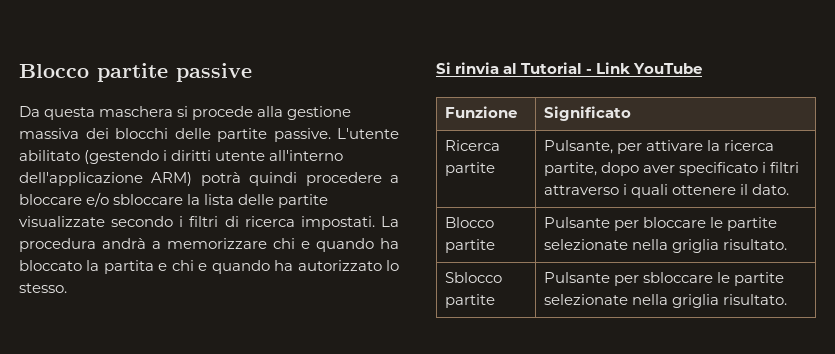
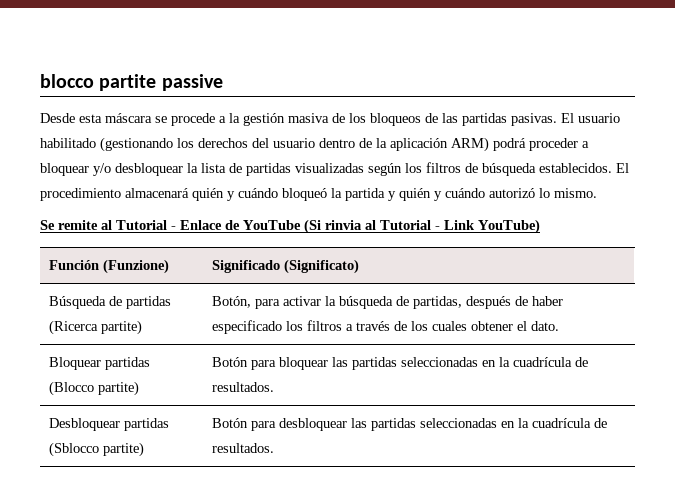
[19,64,89,78] Blocco -> [40,74,94,88] blocco
[19,106,352,120] [19,128,399,142] [19,150,344,164] [19,172,399,186] [19,192,329,208] [19,216,400,230] [19,238,399,252] [19,260,400,274] [19,283,67,293] [436,62,451,74] Da questa maschera si procede alla gestione massiva dei blocchi delle partite passive. L'utente abilitato (gestendo i diritti utente all'interno dell'applicazione ARM) potrà quindi procedere a bloccare e/o sbloccare la lista delle partite visualizzate secondo i filtri di ricerca impostati. La procedura andrà a memorizzare chi e quando ha bloccato la partita e chi e quando ha autorizzato lo stesso. // Si -> [40,113,620,126] [40,137,589,152] [40,162,629,176] [40,188,597,201] [40,219,321,234] Desde esta máscara se procede a la gestión masiva de los bloqueos de las partidas pasivas. El usuario habilitado (gestionando los derechos del usuario dentro de la aplicación ARM) podrá proceder a bloquear y/o desbloquear la lista de partidas visualizadas según los filtros de búsqueda establecidos. El procedimiento almacenará quién y cuándo bloqueó la partida y quién y cuándo autorizó lo mismo. // Se remite al Tutorial - Enlace de YouTube (Si
[633,63,703,74] [444,106,517,118] [543,106,631,121] [444,140,500,151] [444,162,495,176] [543,140,775,154] [543,162,800,176] [543,184,790,198] [444,217,494,228] [444,239,495,253] [543,217,778,231] [543,239,788,253] [444,272,502,283] [444,294,495,308] [543,272,785,286] [543,294,788,308] YouTube // Funzione | Significato // Ricerca partite | Pulsante, per attivare la ricerca partite, dopo aver specificato i filtri attraverso i quali ottenere il dato. // Blocco partite | Pulsante per bloccare le partite selezionate nella griglia risultato. // Sblocco partite | Pulsante per sbloccare le partite selezionate nella griglia risultato. -> [478,219,540,234] [49,259,170,274] [212,259,360,274] [49,296,172,309] [49,320,143,335] [212,296,564,309] [212,320,560,334] [49,357,151,370] [49,381,140,396] [212,357,589,370] [212,382,275,392] [49,418,170,431] [49,442,145,457] [212,418,608,431] [212,443,275,453] YouTube) // Función (Funzione) | Significado (Significato) // Búsqueda de partidas (Ricerca partite) | Botón, para activar la búsqueda de partidas, después de haber especificado los filtros a través de los cuales obtener el dato. // Bloquear partidas (Blocco partite) | Botón para bloquear las partidas seleccionadas en la cuadrícula de resultados. // Desbloquear partidas (Sblocco partite) | Botón para desbloquear las partidas seleccionadas en la cuadrícula de resultados.

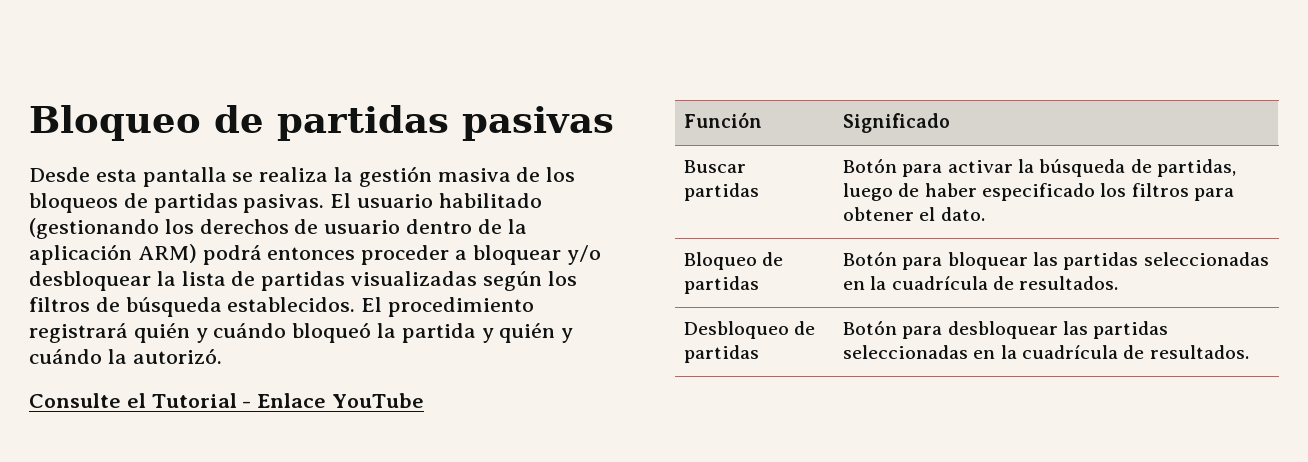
[40,74,223,91] [40,113,226,126] blocco partite passive // Desde esta máscara se procede a -> [29,105,614,141] [29,167,329,187] Bloqueo de partidas pasivas // Desde esta pantalla se realiza
[442,113,458,123] las -> (148, 200) none
[252,138,269,148] del -> [294,219,319,234] de
(526, 144) none -> [267,247,356,260] entonces
[125,188,189,198] almacenará -> [29,323,128,343] registrará
[489,188,597,198] [40,220,112,230] autorizó lo mismo. // Se remite al -> [107,348,222,364] [29,393,146,408] la autorizó. // Consulte el
[225,220,240,230] de -> (327, 400) none
[304,219,540,234] (Si rinvia al Tutorial - Link YouTube) -> (425, 400) none
[103,259,170,274] (Funzione) -> (763, 120) none
[284,259,360,274] [49,296,172,309] [49,320,143,335] [212,296,252,308] (Significato) // Búsqueda de partidas (Ricerca partite) | Botón, -> [684,160,747,173] [684,183,760,201] [843,158,898,173] // Buscar partidas | Botón
[466,296,512,309] después -> [843,183,894,201] luego
[346,321,468,331] a través de los cuales -> [1193,188,1234,201] para
[49,357,151,370] [49,381,140,396] Bloquear partidas (Blocco partite) -> [684,252,784,270] [684,276,760,294] Bloqueo de partidas
[49,418,170,431] [49,442,145,457] Desbloquear partidas (Sblocco partite) -> [684,321,816,339] [684,345,760,363] Desbloqueo de partidas

